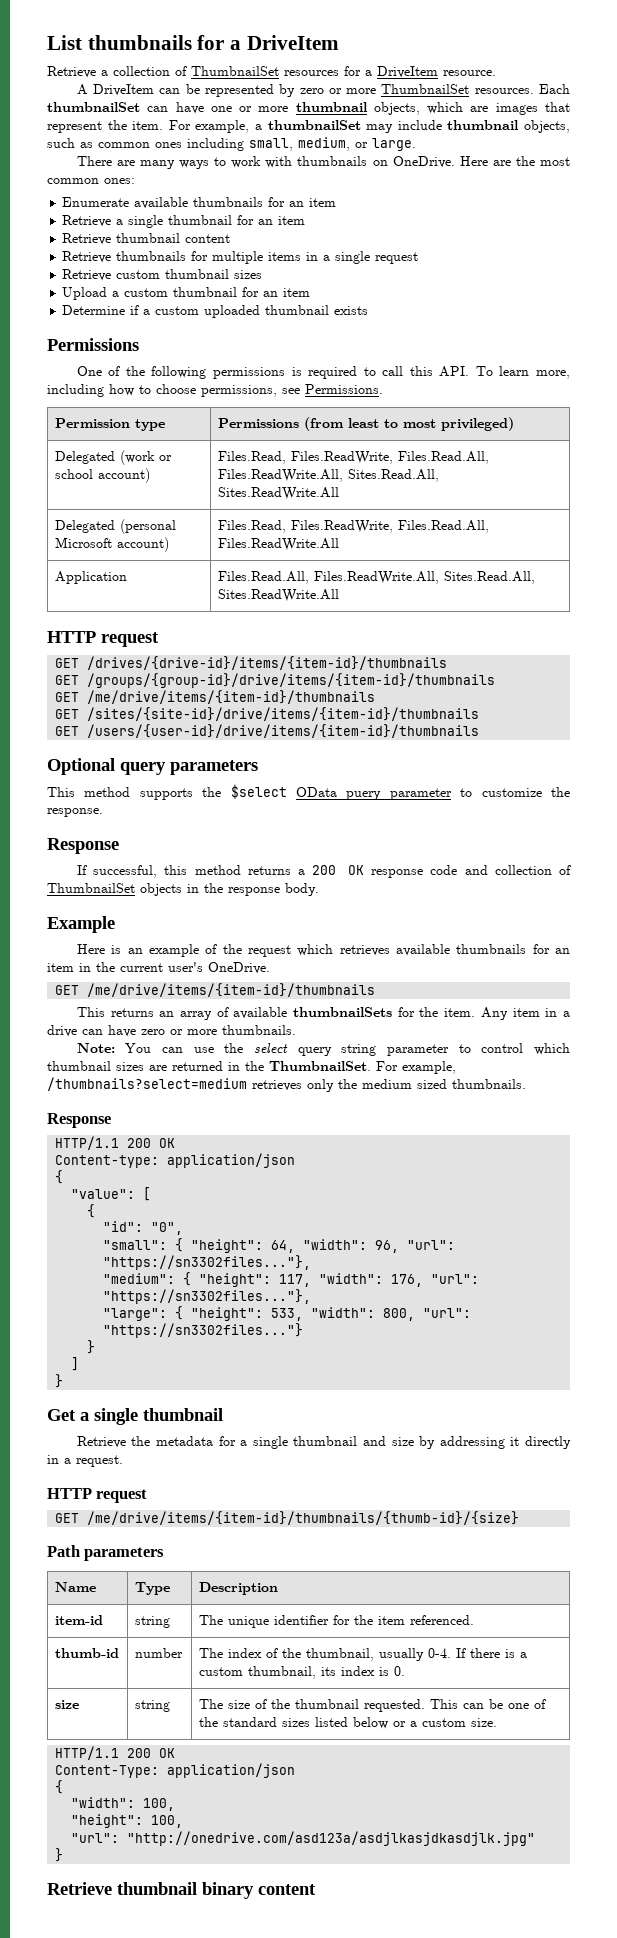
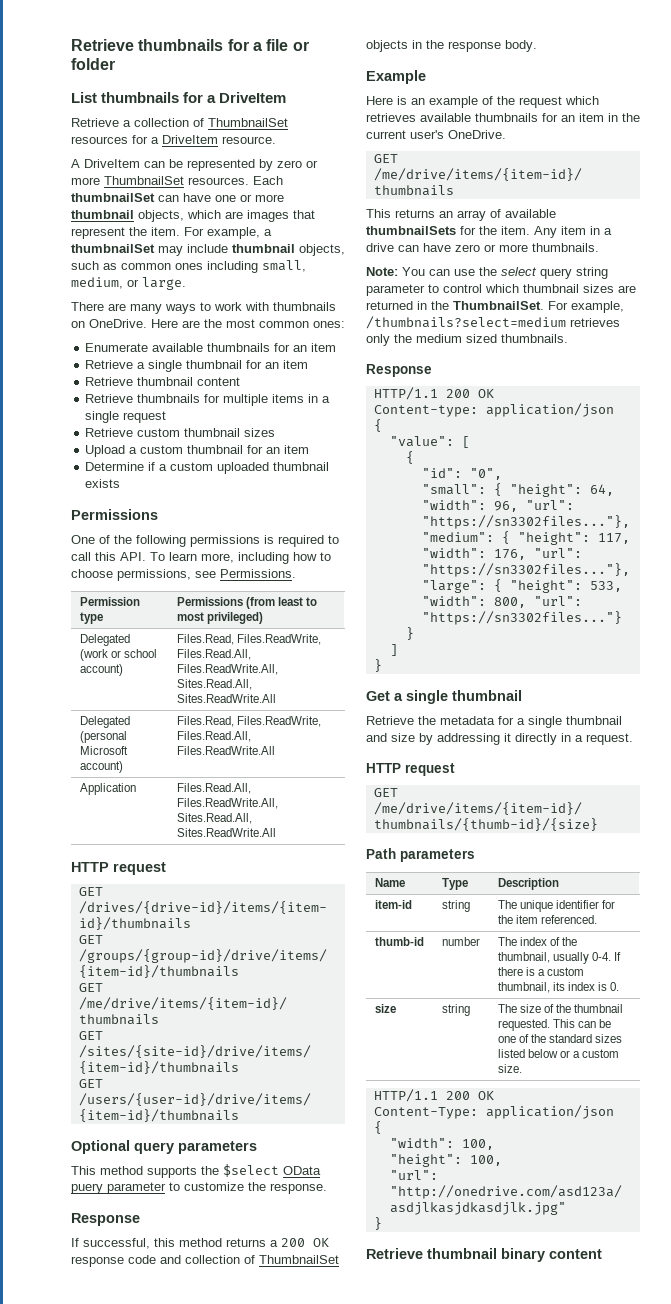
(47, 42) none -> [71,39,309,51] [71,58,115,70] Retrieve thumbnails for a file or folder //

